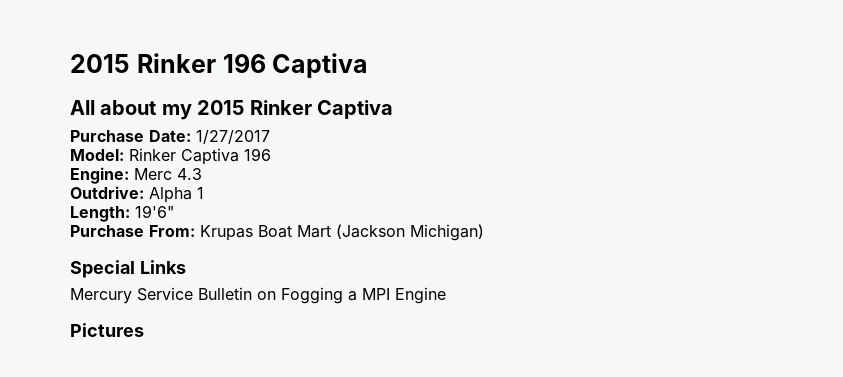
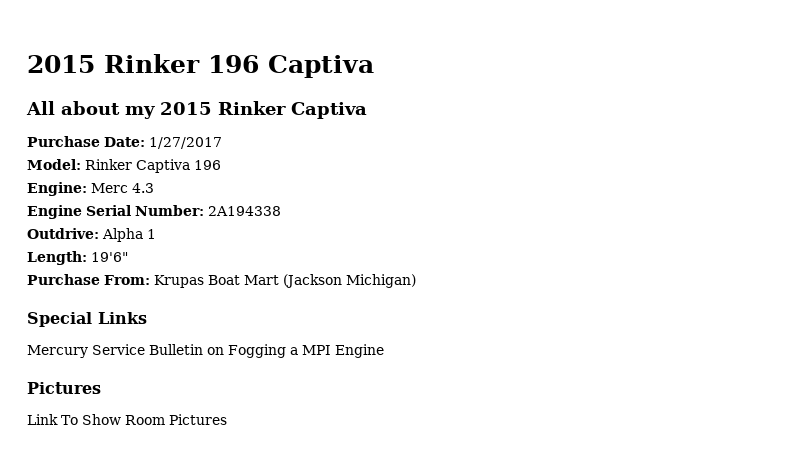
(202, 174) none -> [27,205,281,219] // Engine Serial Number: 2A194338
(144, 330) none -> [27,414,227,425] // Link To Show Room Pictures

